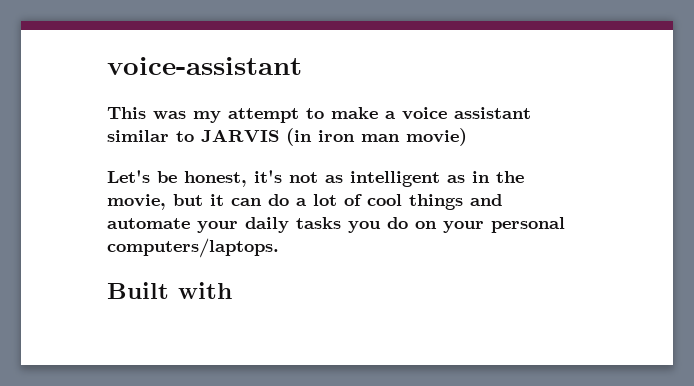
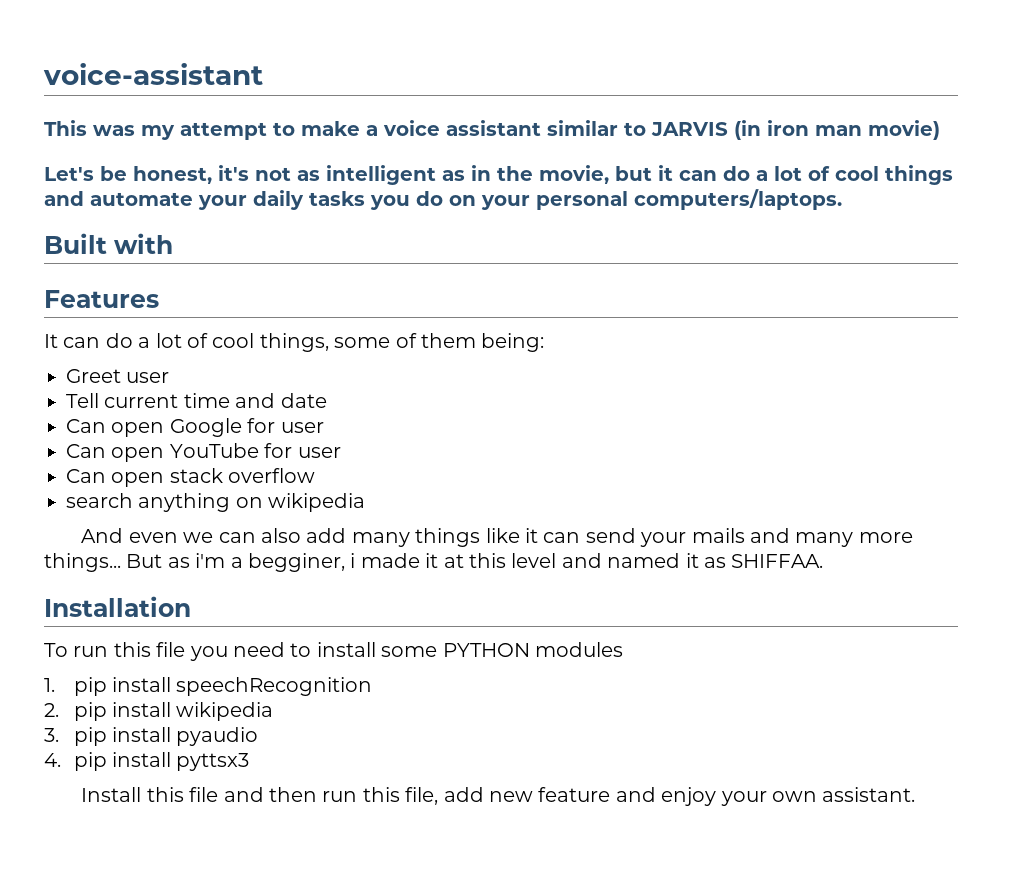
(232, 290) none -> [44,290,159,308] [44,333,545,352] [66,369,170,383] [66,393,327,408] [66,418,324,437] [66,443,341,462] [66,468,316,487] [66,493,366,512] [81,528,913,547] [44,553,824,572] [44,596,191,617] [44,642,623,661] [44,677,373,696] [44,702,274,721] [44,727,259,746] [44,752,250,771] [81,787,916,806] // Features // It can do a lot of cool things, some of them being: // Greet user // Tell current time and date // Can open Google for user // Can open YouTube for user // Can open stack overflow // search anything on wikipedia // And even we can also add many things like it can send your mails and many more things... But as i'm a begginer, i made it at this level and named it as SHIFFAA. // Installation // To run this file you need to install some PYTHON modules // 1. pip install speechRecognition // 2. pip install wikipedia // 3. pip install pyaudio // 4. pip install pyttsx3 // Install this file and then run this file, add new feature and enjoy your own assistant.

